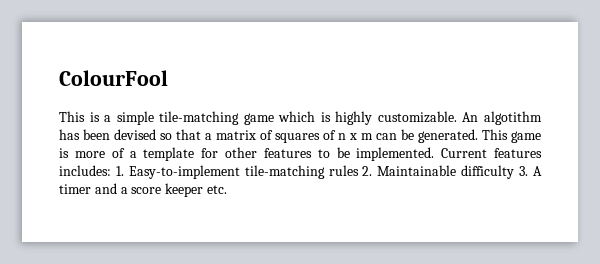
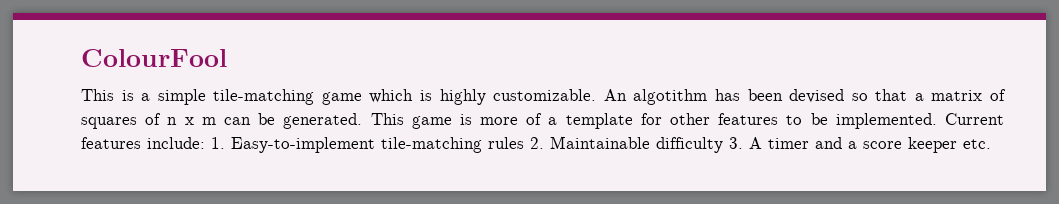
[59,165,111,176] includes: -> [147,137,205,149] include:

